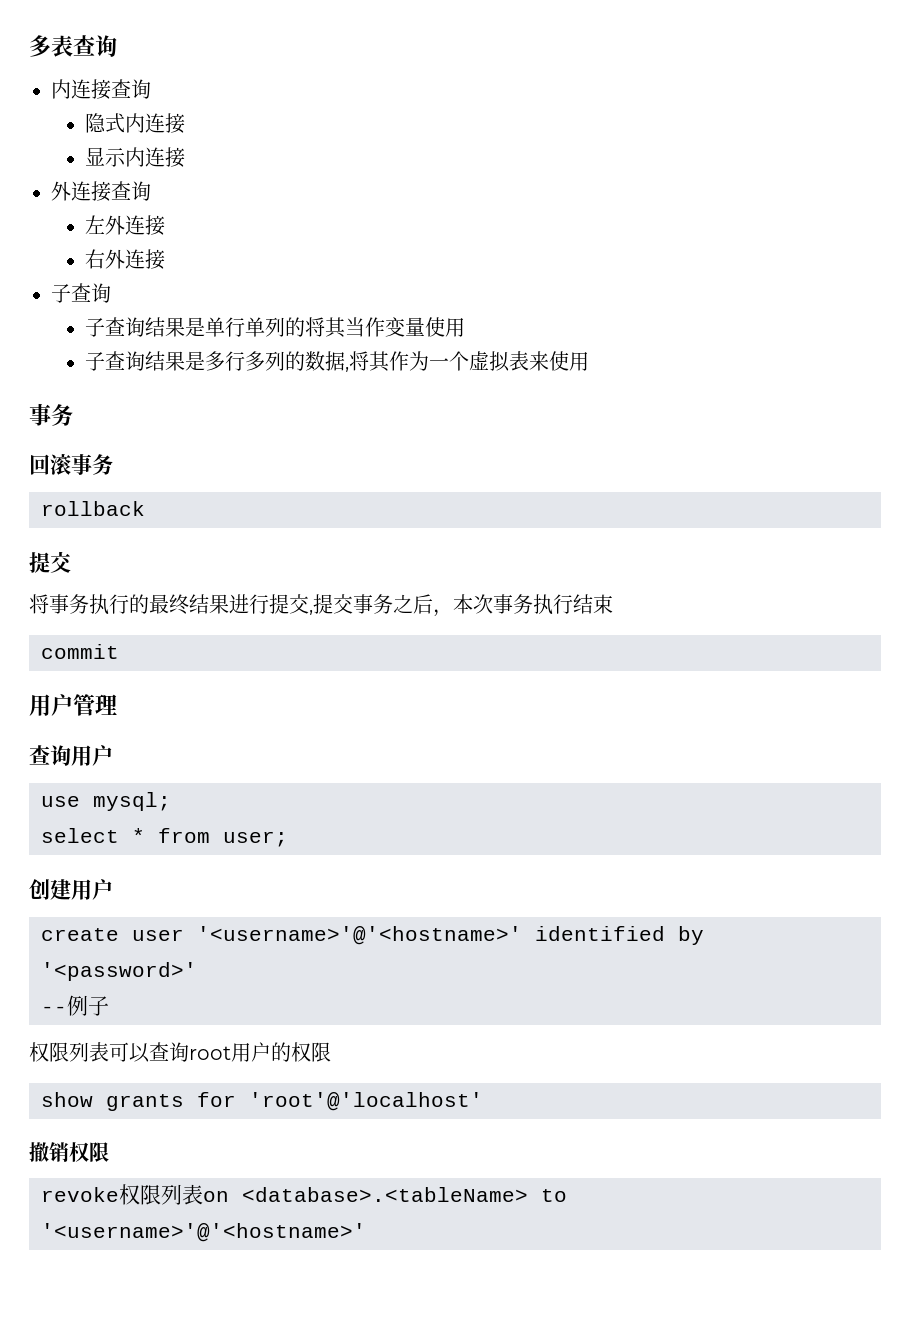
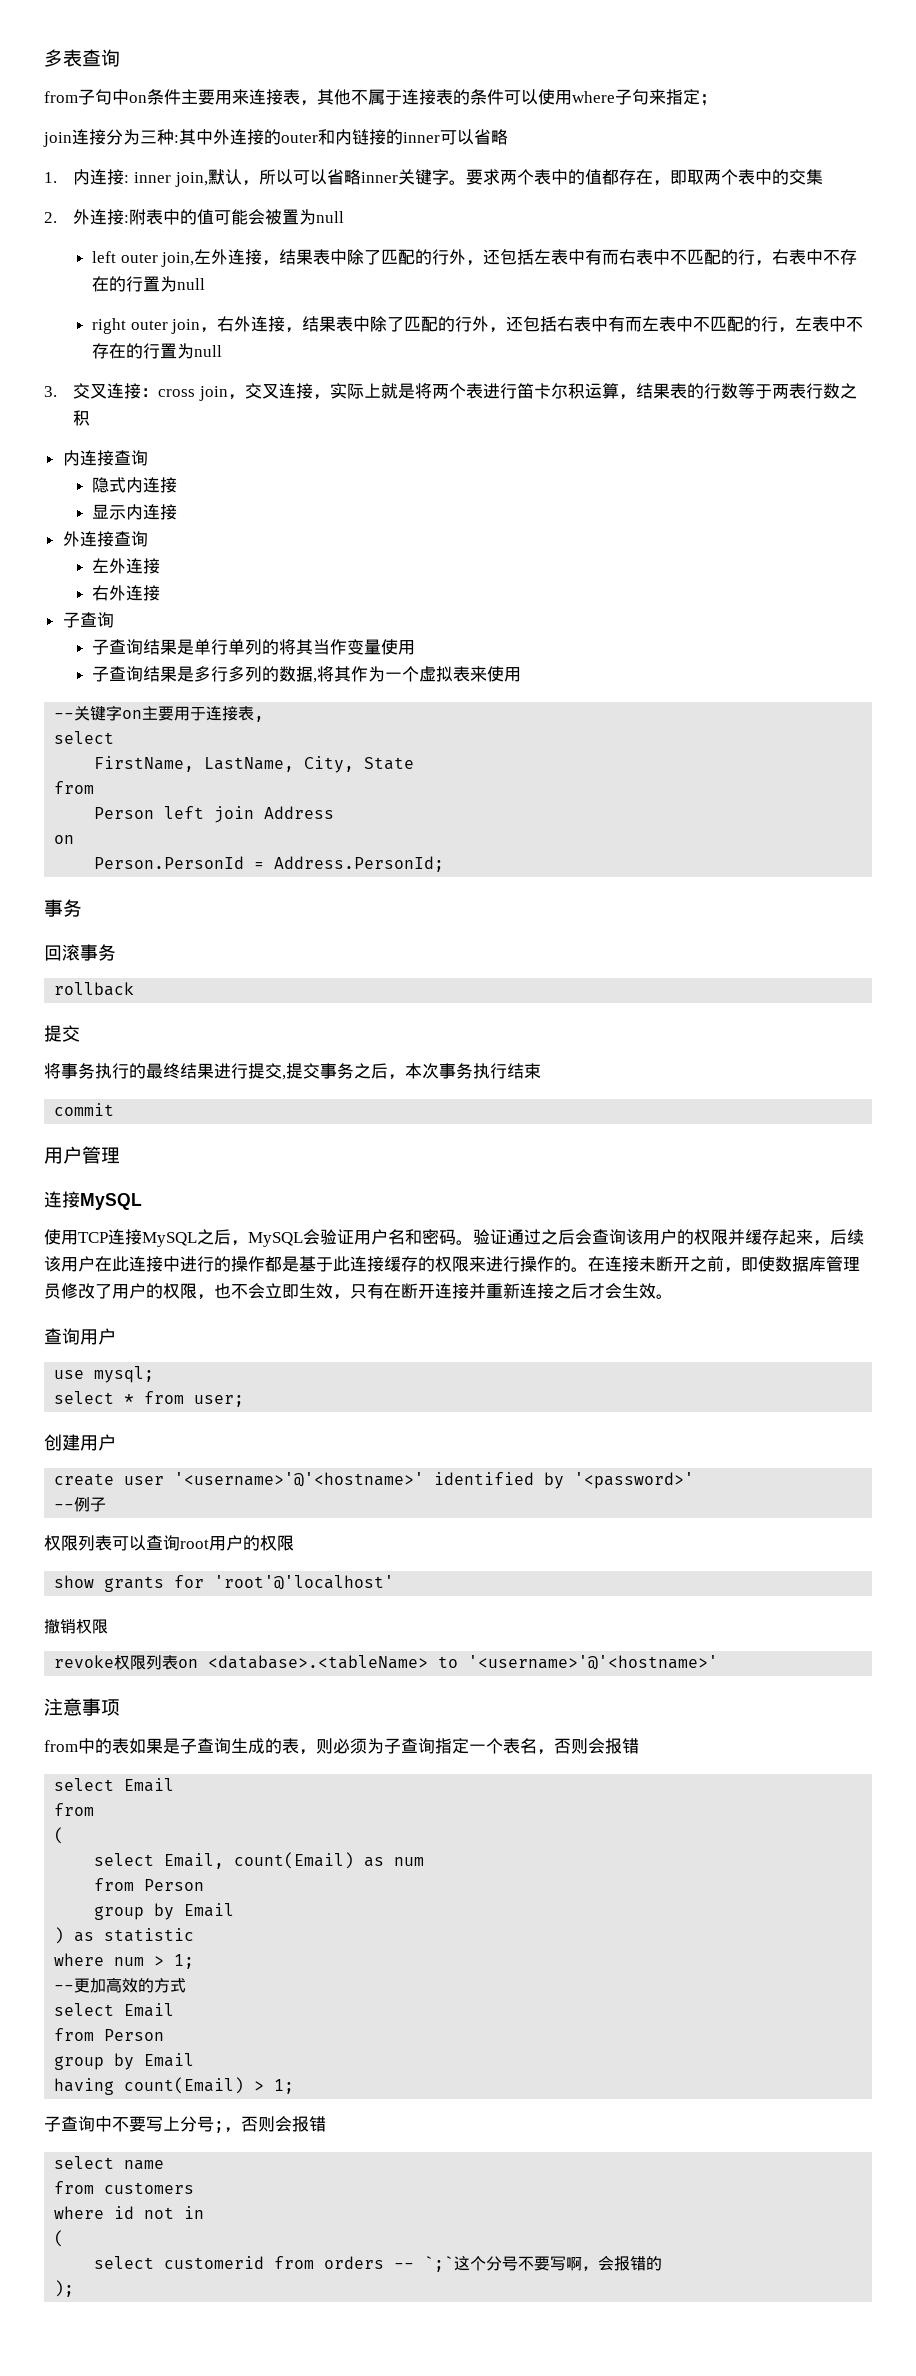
(117, 46) none -> [44,89,717,106] [43,129,508,147] [44,169,823,187] [44,209,345,225] [92,249,858,267] [92,276,206,292] [92,316,864,334] [92,343,223,359] [44,383,857,401] [73,410,91,426] // from子句中on条件主要用来连接表，其他不属于连接表的条件可以使用where子句来指定； // join连接分为三种:其中外连接的outer和内链接的inner可以省略 // 1.内连接: inner join,默认，所以可以省略inner关键字。要求两个表中的值都存在，即取两个表中的交集 // 2.外连接:附表中的值可能会被置为null // left outer join,左外连接，结果表中除了匹配的行外，还包括左表中有而右表中不匹配的行，右表中不存在的行置为null // right outer join，右外连接，结果表中除了匹配的行外，还包括右表中有而左表中不匹配的行，左表中不存在的行置为null // 3.交叉连接：cross join，交叉连接，实际上就是将两个表进行笛卡尔积运算，结果表的行数等于两表行数之积
(589, 361) none -> [54,705,265,722] [54,731,115,744] [94,756,415,773] [54,781,95,794] [94,806,335,823] [54,835,75,844] [94,856,445,872] // --关键字on主要用于连接表, // select // FirstName, LastName, City, State // from // Person left join Address // on // Person.PersonId = Address.PersonId;
(117, 704) none -> [44,1191,142,1210] [44,1229,864,1247] [44,1256,860,1273] [44,1283,673,1300] // 连接MySQL // 使用TCP连接MySQL之后，MySQL会验证用户名和密码。验证通过之后会查询该用户的权限并缓存起来，后续该用户在此连接中进行的操作都是基于此连接缓存的权限来进行操作的。在连接未断开之前，即使数据库管理员修改了用户的权限，也不会立即生效，只有在断开连接并重新连接之后才会生效。
(366, 1232) none -> [44,1698,120,1716] [44,1738,639,1755] [54,1778,175,1792] [54,1803,95,1816] [54,1827,65,1844] [94,1852,425,1869] [94,1878,205,1891] [94,1903,235,1920] [54,1927,195,1944] [54,1953,195,1969] [54,1977,187,1993] [54,2003,175,2017] [54,2028,165,2041] [54,2053,195,2070] [54,2077,295,2095] [44,2116,326,2133] [54,2156,165,2170] [54,2181,195,2194] [54,2206,205,2219] [54,2230,65,2247] [94,2255,663,2272] [54,2280,75,2297] // 注意事项 // from中的表如果是子查询生成的表，则必须为子查询指定一个表名，否则会报错 // select Email // from // ( // select Email, count(Email) as num // from Person // group by Email // ) as statistic // where num > 1; // --更加高效的方式 // select Email // from Person // group by Email // having count(Email) > 1; // 子查询中不要写上分号;，否则会报错 // select name // from customers // where id not in // ( // select customerid from orders -- `;`这个分号不要写啊，会报错的 // );

